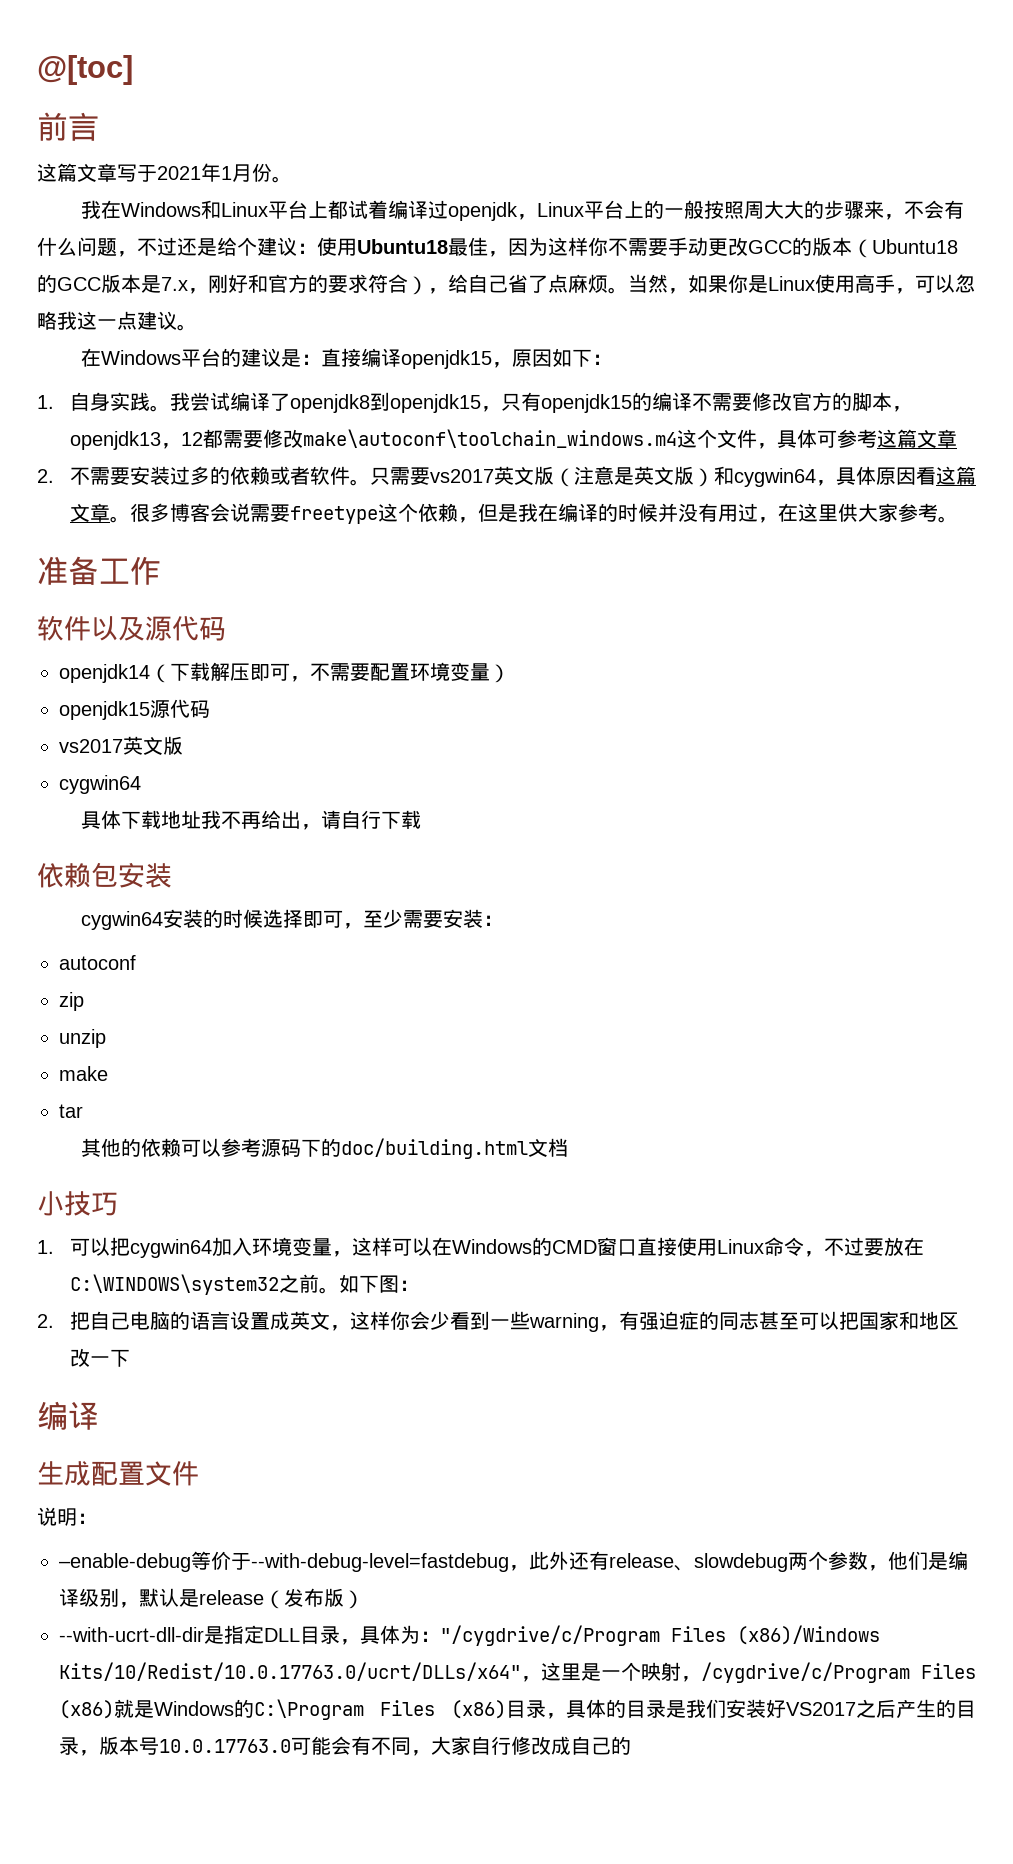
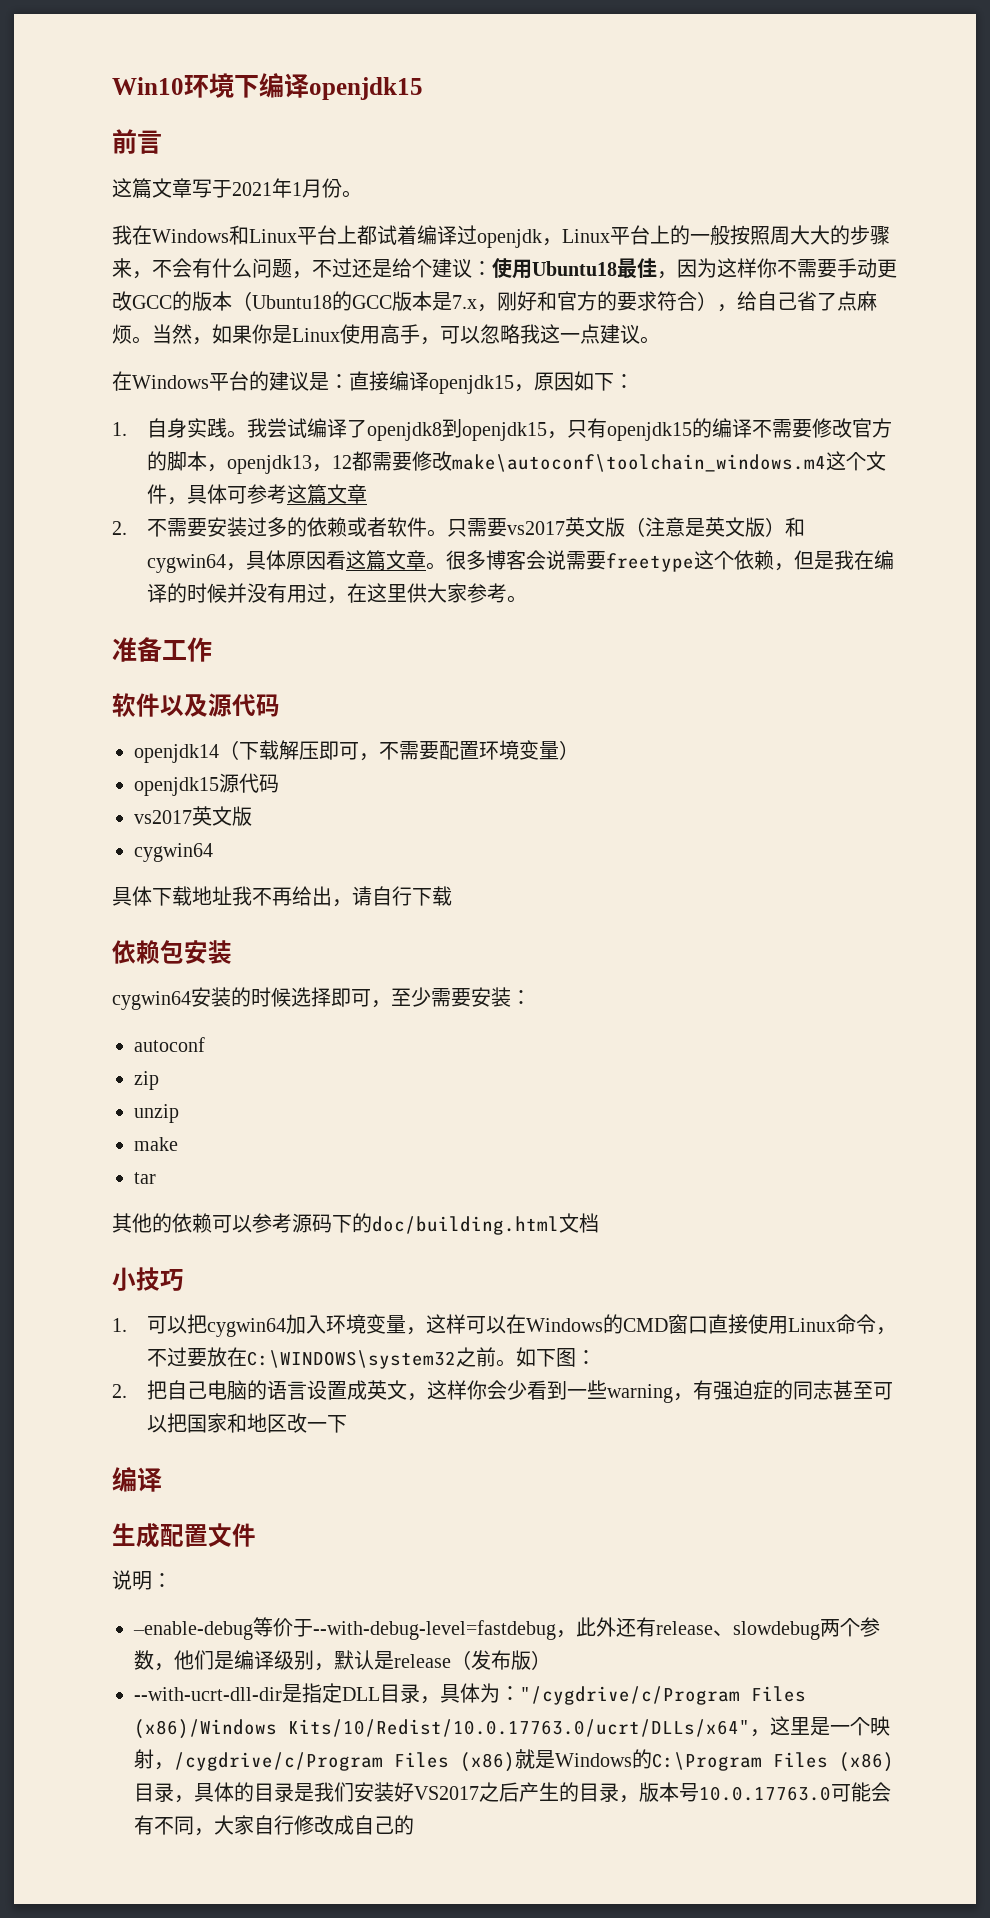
[37,55,133,85] @[toc] -> [112,73,423,100] Win10环境下编译openjdk15

